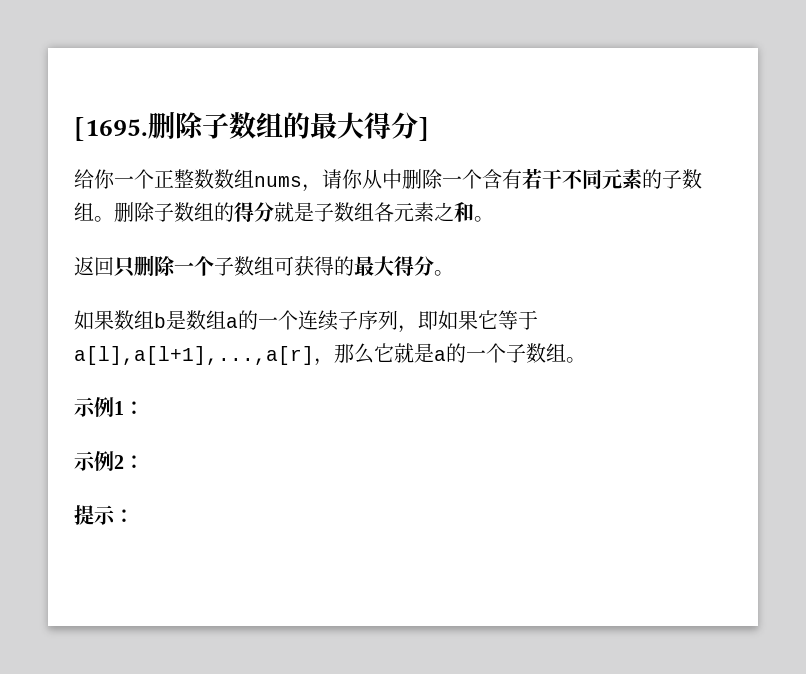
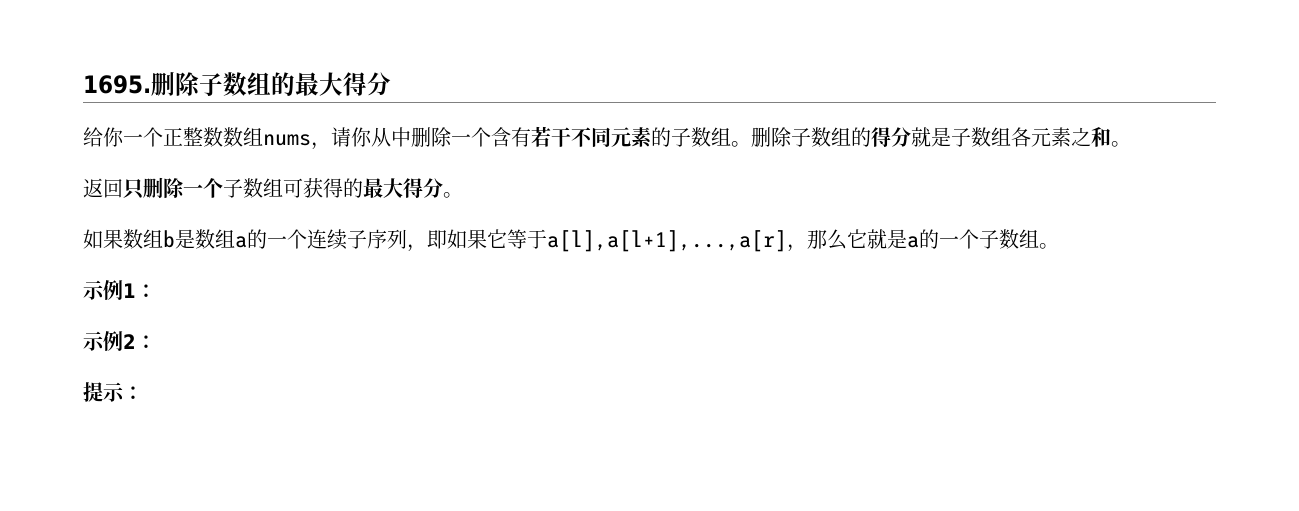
[74,117,148,141] [1695. -> [83,75,151,94] 1695.
[418,117,429,141] ] -> (391, 84) none

